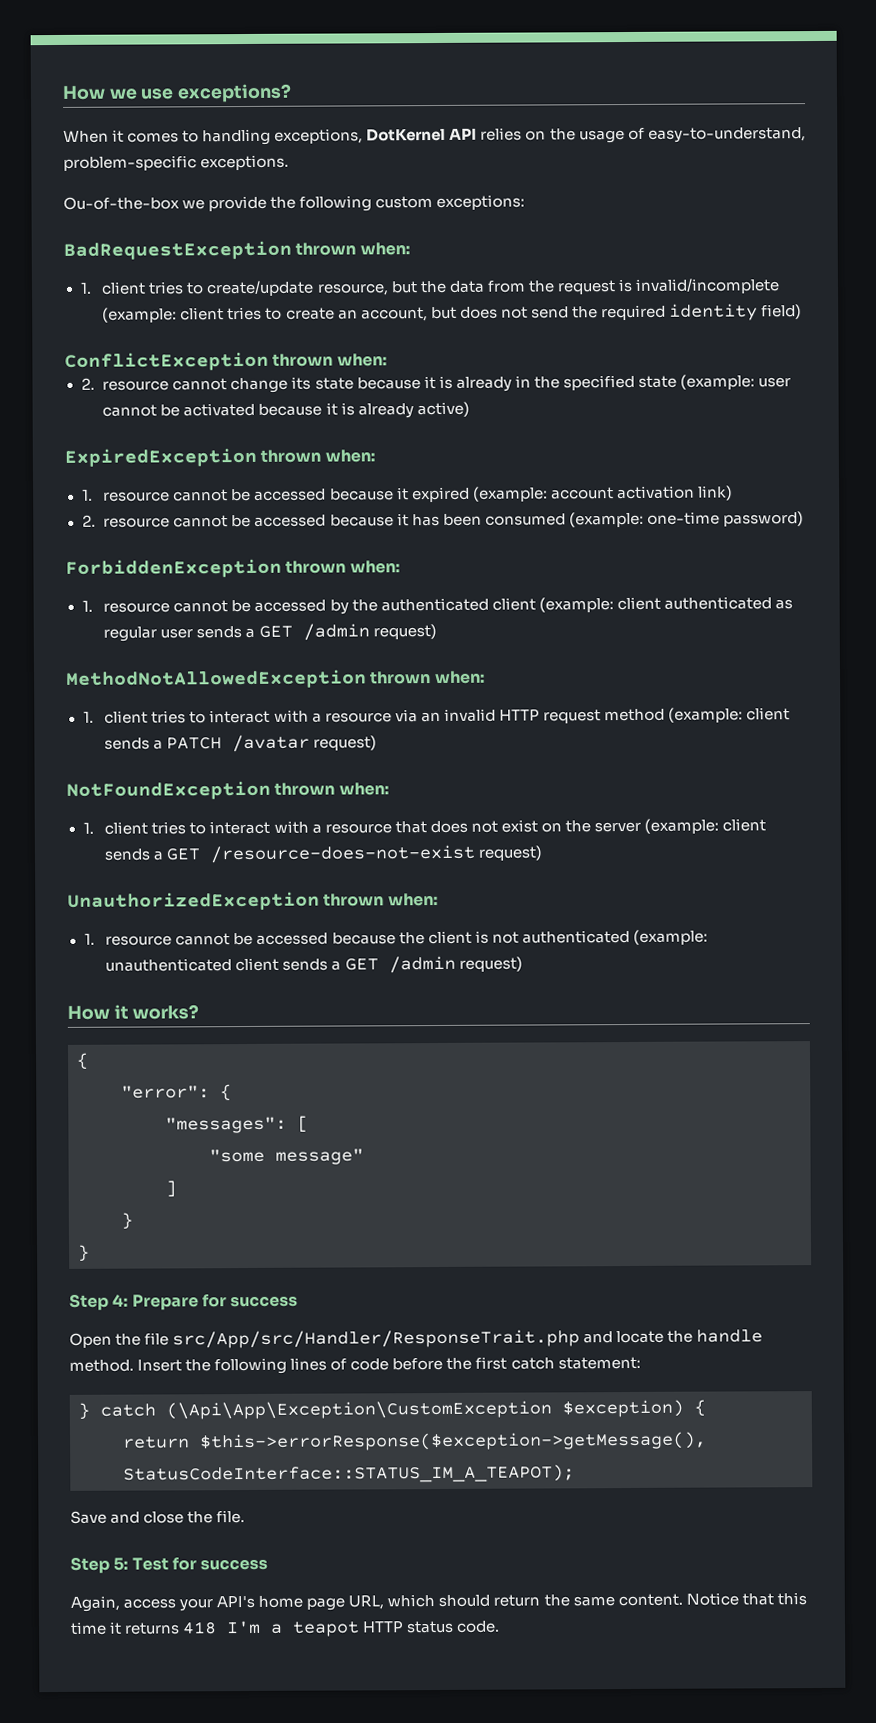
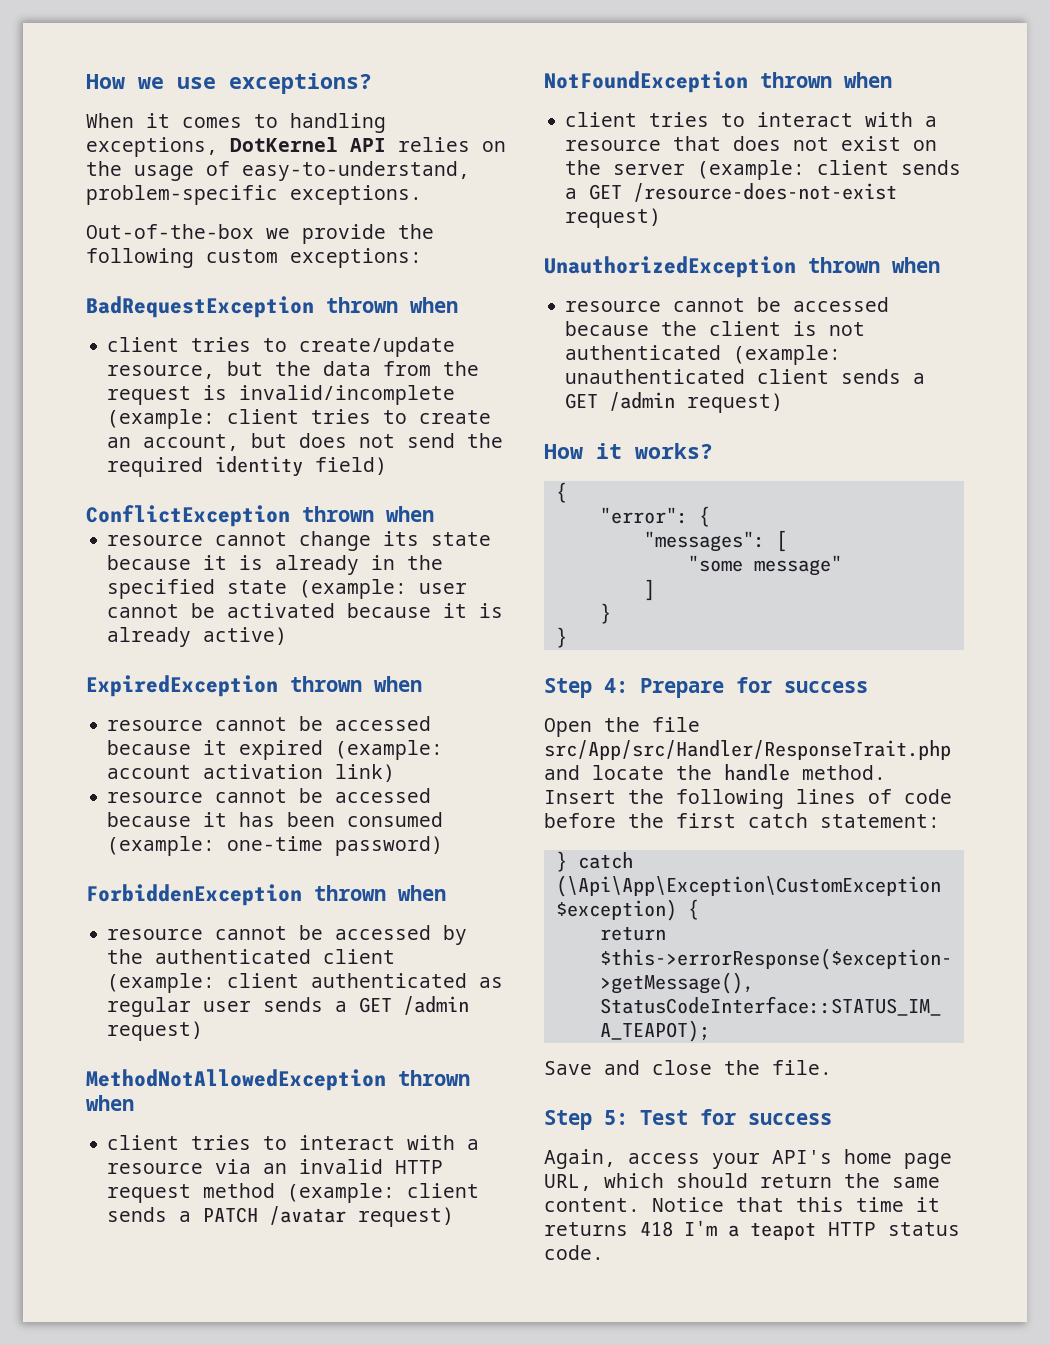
[63,196,180,210] Ou-of-the-box -> [86,224,254,239] Out-of-the-box
[359,242,410,256] [79,282,92,294] when: // 1. -> [410,297,458,313] when //
[336,353,387,367] [80,377,95,390] when: // 2. -> [386,506,434,522] when //
[324,449,375,463] [81,489,93,501] when: // 1. -> [374,676,422,692] when //
[81,514,96,527] 2. -> (396, 773) none
[349,560,400,574] [81,600,93,612] when: // 1. -> [398,885,446,901] when //
[434,670,485,685] [82,711,94,723] when: // 1. -> [86,1095,134,1111] when //
[338,782,389,796] [82,822,94,834] when: // 1. -> [844,72,892,88] when //
[387,893,438,907] [83,933,95,945] when: // 1. -> [892,257,940,273] when //

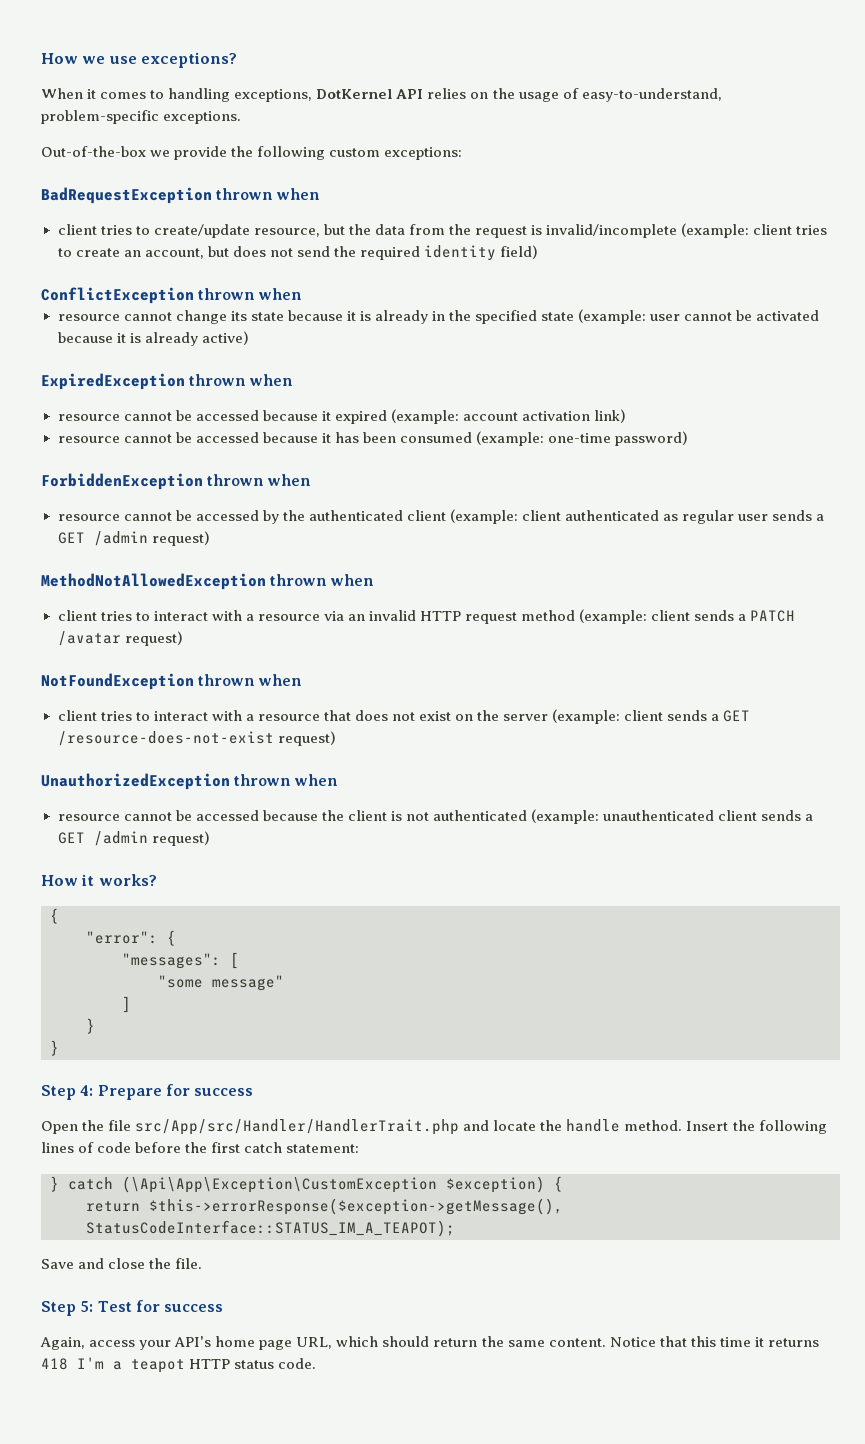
[544,740,951,760] src/App/src/Handler/ResponseTrait.php -> [135,1119,460,1135] src/App/src/Handler/HandlerTrait.php

